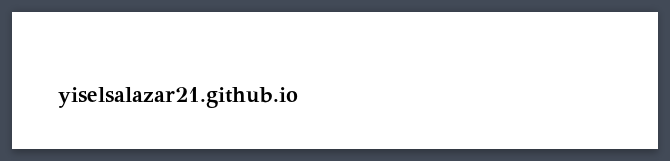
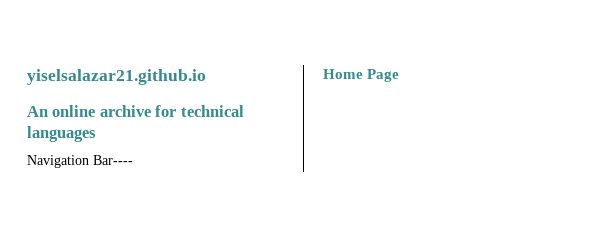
(298, 97) none -> [27,105,244,117] [27,126,96,142] [27,155,133,168] [323,69,400,82] // An online archive for technical languages // Navigation Bar---- // Home Page

